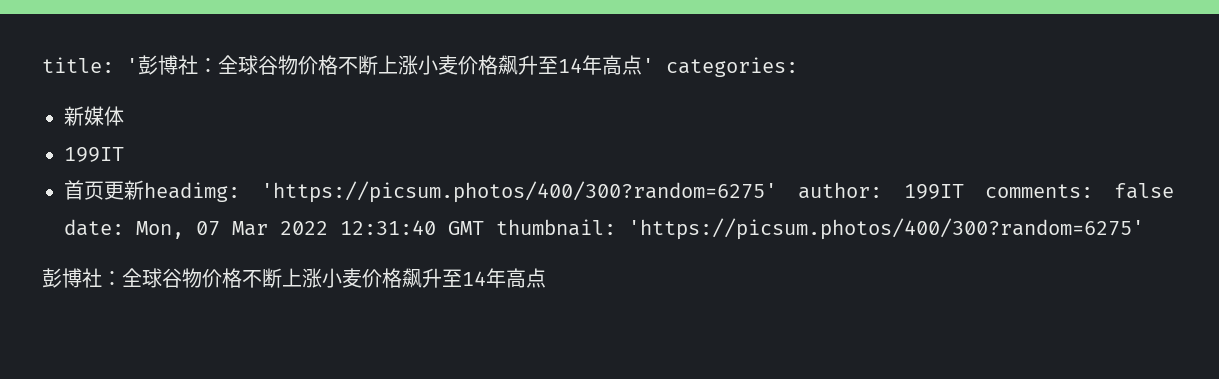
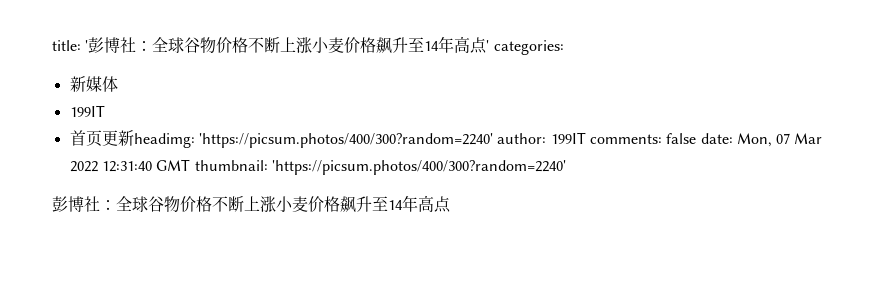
[261,181,778,203] 'https://picsum.photos/400/300?random=6275' -> [198,133,493,148] 'https://picsum.photos/400/300?random=2240'
[628,218,1144,240] 'https://picsum.photos/400/300?random=6275' -> [271,160,566,175] 'https://picsum.photos/400/300?random=2240'

